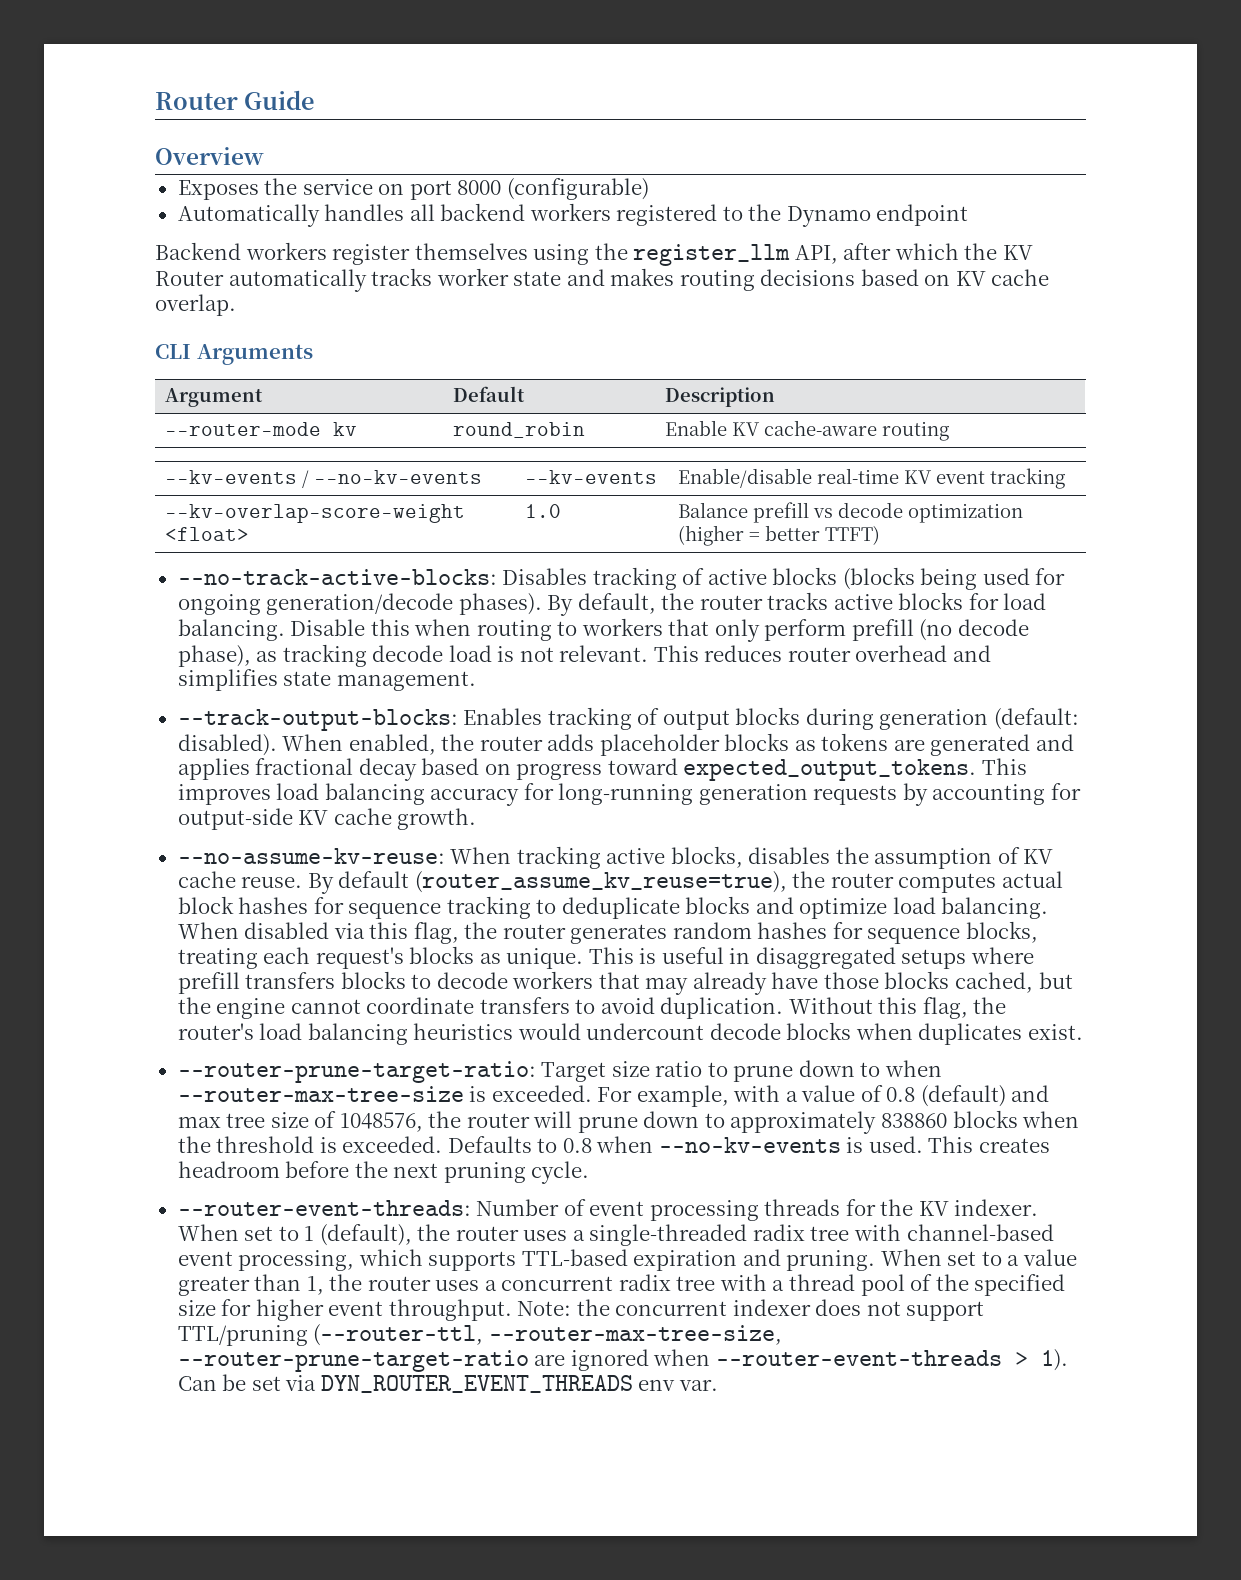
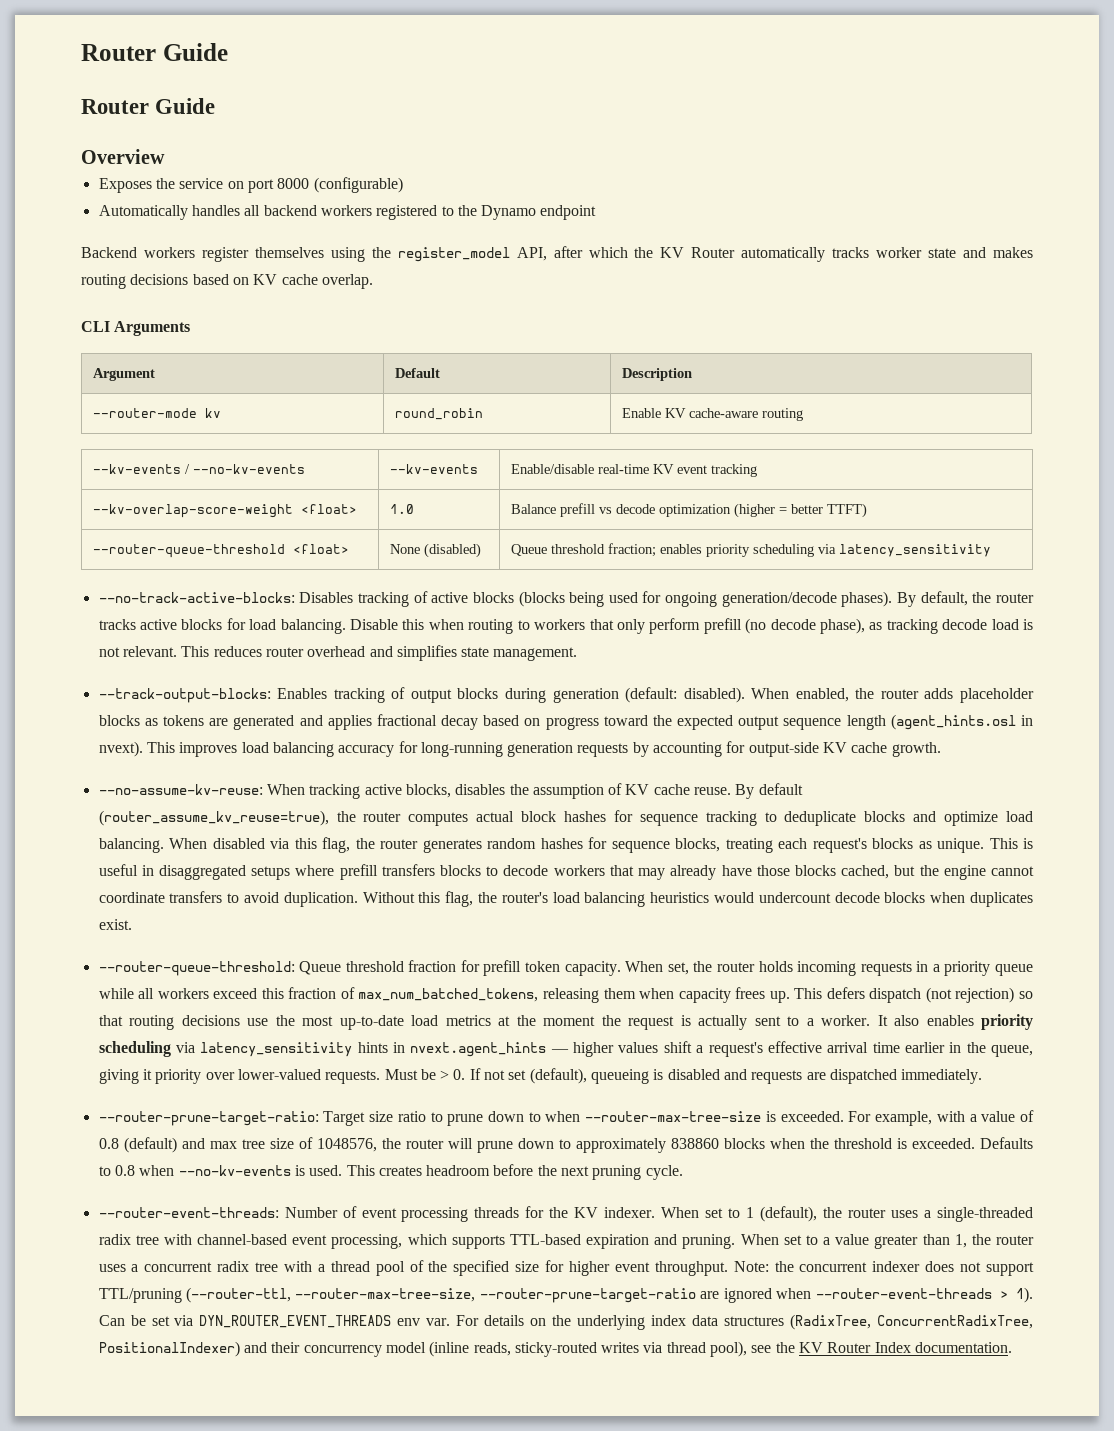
[155,90,315,110] Router Guide -> [81,43,228,61] [81,98,216,114] Router Guide // Router Guide
[633,244,791,266] register_llm -> [397,247,510,262] register_model
(880, 535) none -> [93,544,350,558] [390,543,482,558] [511,543,992,557] // --router-queue-threshold <float> | None (disabled) | Queue threshold fraction; enables priority scheduling via latency_sensitivity
[683,759,977,781] expected_output_tokens. -> [652,714,1034,730] [98,741,143,757] the expected output sequence length (agent_hints.osl in nvext).
(1083, 1032) none -> [98,960,1033,976] [98,987,1033,1003] [98,1014,1034,1030] [98,1041,1034,1057] [98,1068,983,1084] // --router-queue-threshold: Queue threshold fraction for prefill token capacity. When set, the router holds incoming requests in a priority queue while all workers exceed this fraction of max_num_batched_tokens, releasing them when capacity frees up. This defers dispatch (not rejection) so that routing decisions use the most up-to-date load metrics at the moment the request is actually sent to a worker. It also enables priority scheduling via latency_sensitivity hints in nvext.agent_hints — higher values shift a request's effective arrival time earlier in the queue, giving it priority over lower-valued requests. Must be > 0. If not set (default), queueing is disabled and requests are dispatched immediately.
(718, 1385) none -> [456,1314,1033,1330] [98,1341,1013,1357] For details on the underlying index data structures (RadixTree, ConcurrentRadixTree, PositionalIndexer) and their concurrency model (inline reads, sticky-routed writes via thread pool), see the KV Router Index documentation.

